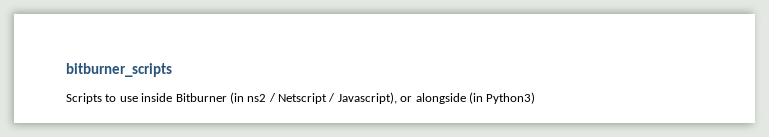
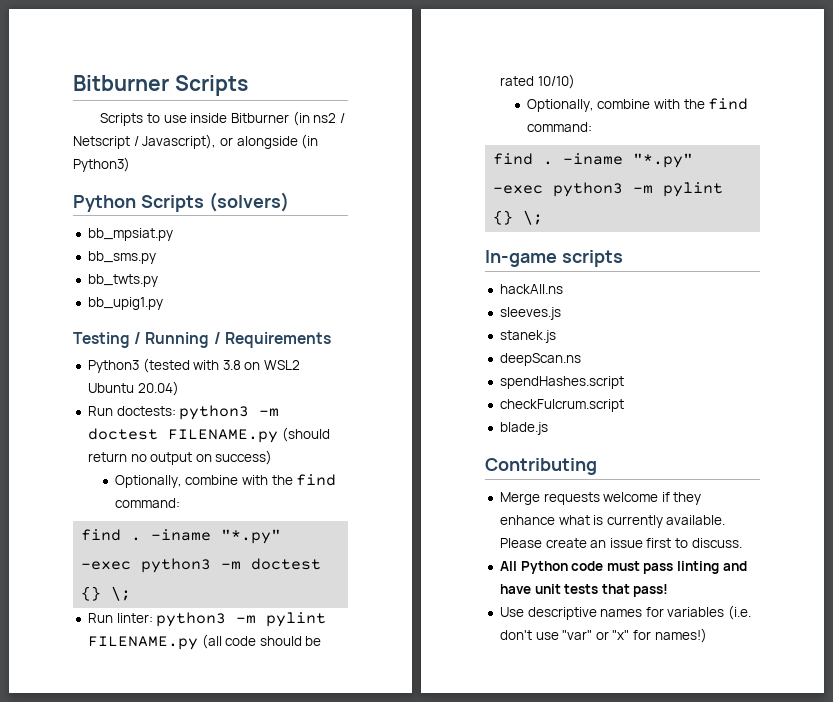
[66,63,172,77] bitburner_scripts -> [73,75,248,96] Bitburner Scripts
(536, 98) none -> [73,192,289,212] [87,228,173,241] [87,251,156,264] [87,274,158,287] [87,297,163,310] [73,332,331,348] [87,358,301,373] [87,381,179,396] [87,405,280,420] [87,427,330,443] [87,450,273,465] [114,474,337,488] [114,498,180,508] [81,529,282,544] [81,558,322,573] [81,586,132,601] [87,612,327,627] [87,634,322,650] [499,74,575,89] [526,98,749,112] [526,122,592,132] [493,153,694,168] [493,182,724,197] [493,210,544,225] [485,250,623,267] [499,284,563,294] [499,307,561,320] [499,330,556,343] [499,353,581,366] [499,376,624,389] [499,399,624,412] [499,422,548,435] [485,458,597,475] [499,492,702,505] [499,515,726,528] [499,538,742,548] [499,561,747,574] [499,584,669,597] [499,605,752,620] [499,628,707,643] // Python Scripts (solvers) // bb_mpsiat.py // bb_sms.py // bb_twts.py // bb_upig1.py // Testing / Running / Requirements // Python3 (tested with 3.8 on WSL2 Ubuntu 20.04) // Run doctests: python3 -m doctest FILENAME.py (should return no output on success) // Optionally, combine with the find command: // find . -iname "*.py" -exec python3 -m doctest {} \; // Run linter: python3 -m pylint FILENAME.py (all code should be rated 10/10) // Optionally, combine with the find command: // find . -iname "*.py" -exec python3 -m pylint {} \; // In-game scripts // hackAll.ns // sleeves.js // stanek.js // deepScan.ns // spendHashes.script // checkFulcrum.script // blade.js // Contributing // Merge requests welcome if they enhance what is currently available. Please create an issue first to discuss. // All Python code must pass linting and have unit tests that pass! // Use descriptive names for variables (i.e. don't use "var" or "x" for names!)

